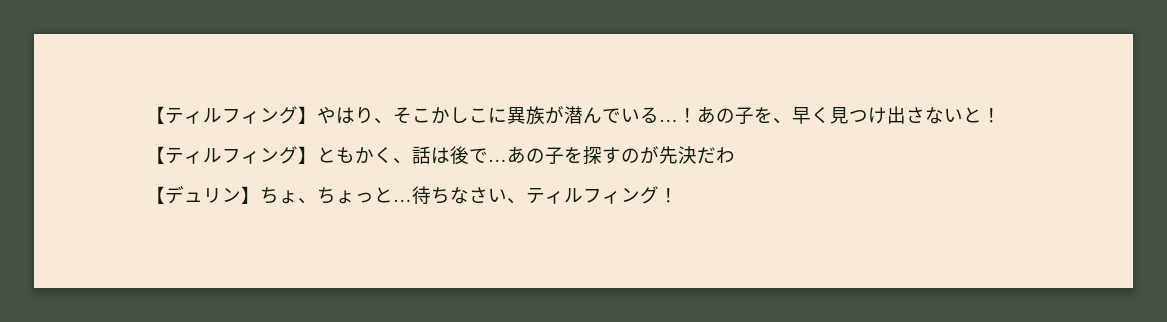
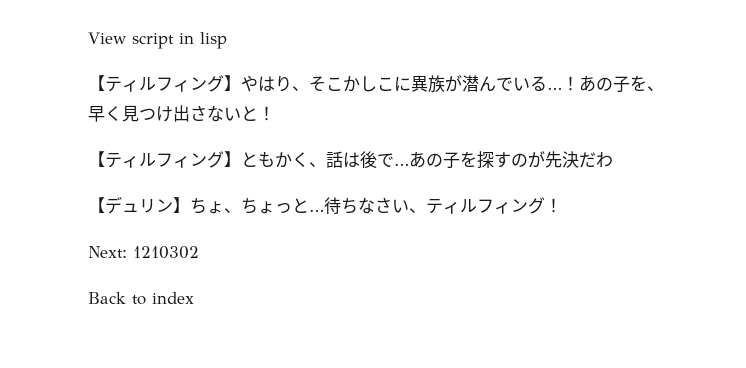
(146, 115) none -> [88,32,227,49] View script in lisp //
(679, 195) none -> [88,246,199,259] [88,292,194,305] // Next: 1210302 // Back to index

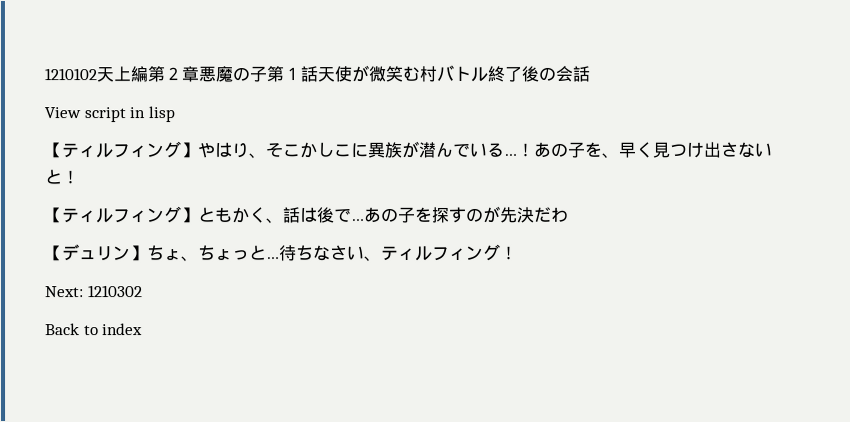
(88, 38) none -> [44,64,590,83] 1210102天上編第２章悪魔の子第１話天使が微笑む村バトル終了後の会話 //

